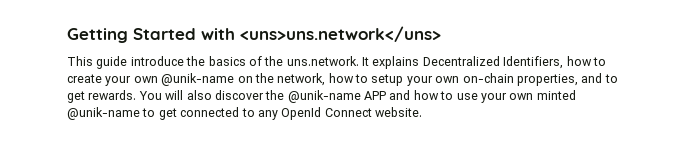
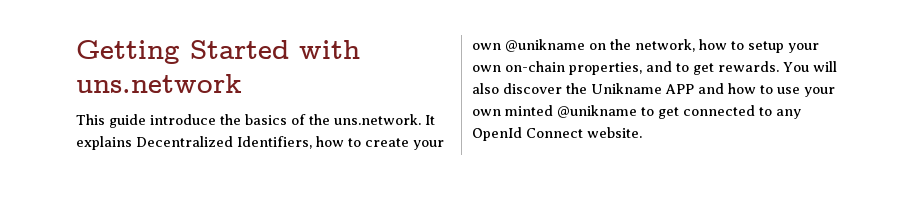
[240,26,441,42] <uns>uns.network</uns> -> [76,74,242,93] uns.network
[161,73,235,86] @unik-name -> [505,39,585,52] @unikname
[287,90,361,103] @unik-name -> [591,83,662,94] Unikname
[67,107,140,120] @unik-name -> [557,105,637,118] @unikname

